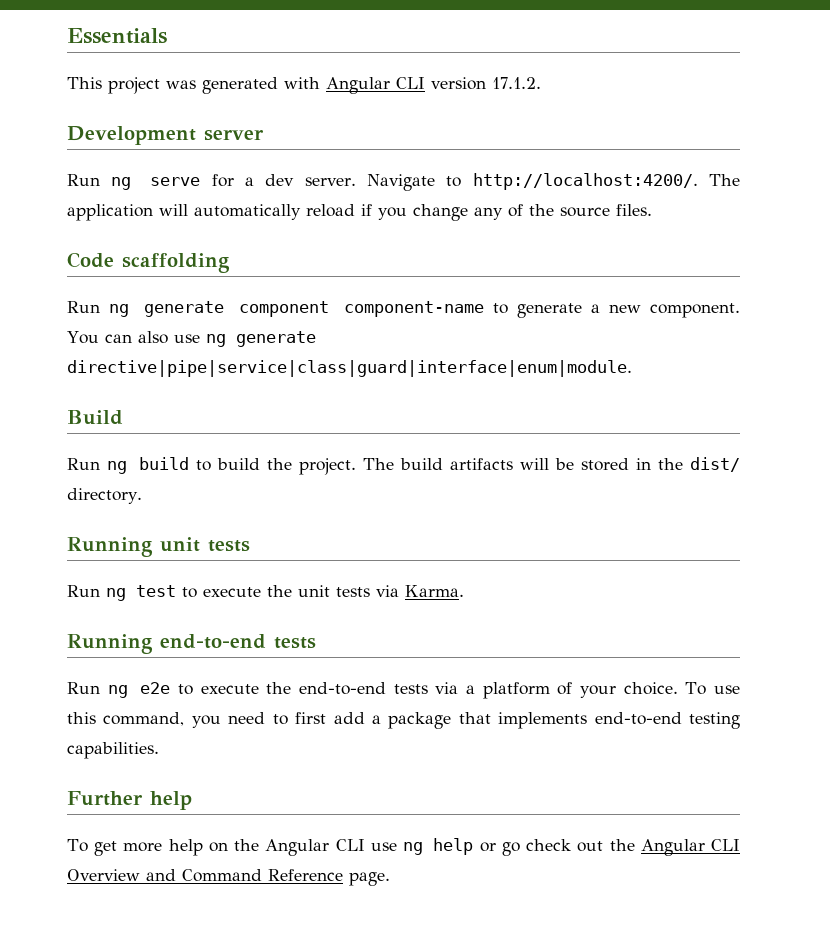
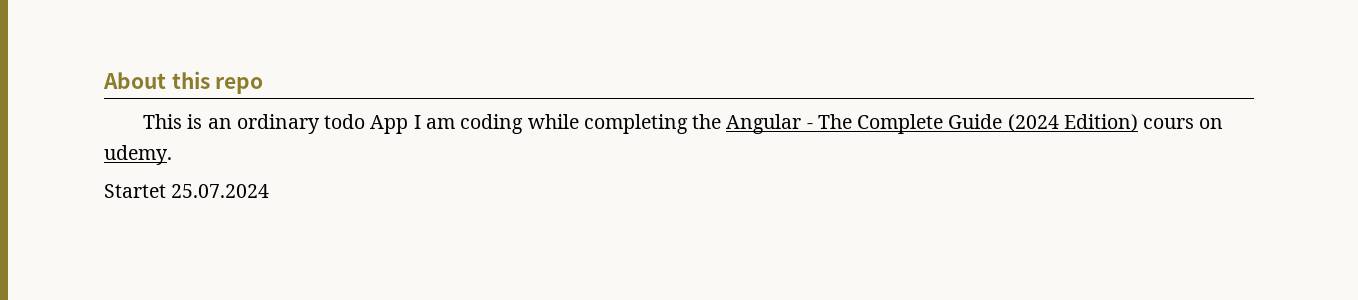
[67,28,167,44] [67,77,541,94] [67,126,264,145] [67,173,740,191] [67,204,652,221] [67,252,230,273] [67,301,740,318] [67,331,316,347] [67,360,632,377] [67,410,123,425] [67,457,740,475] [67,488,142,504] [67,537,250,557] [67,585,464,601] [67,634,316,654] [67,682,741,699] [67,712,740,729] [67,742,159,759] [67,791,192,810] [67,838,740,856] [67,869,390,886] Essentials // This project was generated with Angular CLI version 17.1.2. // Development server // Run ng serve for a dev server. Navigate to http://localhost:4200/. The application will automatically reload if you change any of the source files. // Code scaffolding // Run ng generate component component-name to generate a new component. You can also use ng generate directive|pipe|service|class|guard|interface|enum|module. // Build // Run ng build to build the project. The build artifacts will be stored in the dist/ directory. // Running unit tests // Run ng test to execute the unit tests via Karma. // Running end-to-end tests // Run ng e2e to execute the end-to-end tests via a platform of your choice. To use this command, you need to first add a package that implements end-to-end testing capabilities. // Further help // To get more help on the Angular CLI use ng help or go check out the Angular CLI Overview and Command Reference page. -> [103,71,264,94] [143,114,1224,134] [104,145,172,165] [104,184,270,198] About this repo // This is an ordinary todo App I am coding while completing the Angular - The Complete Guide (2024 Edition) cours on udemy. // Startet 25.07.2024

